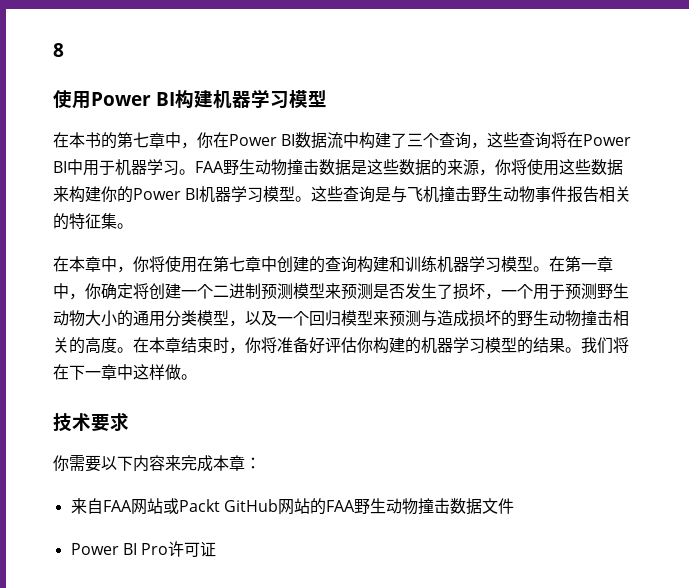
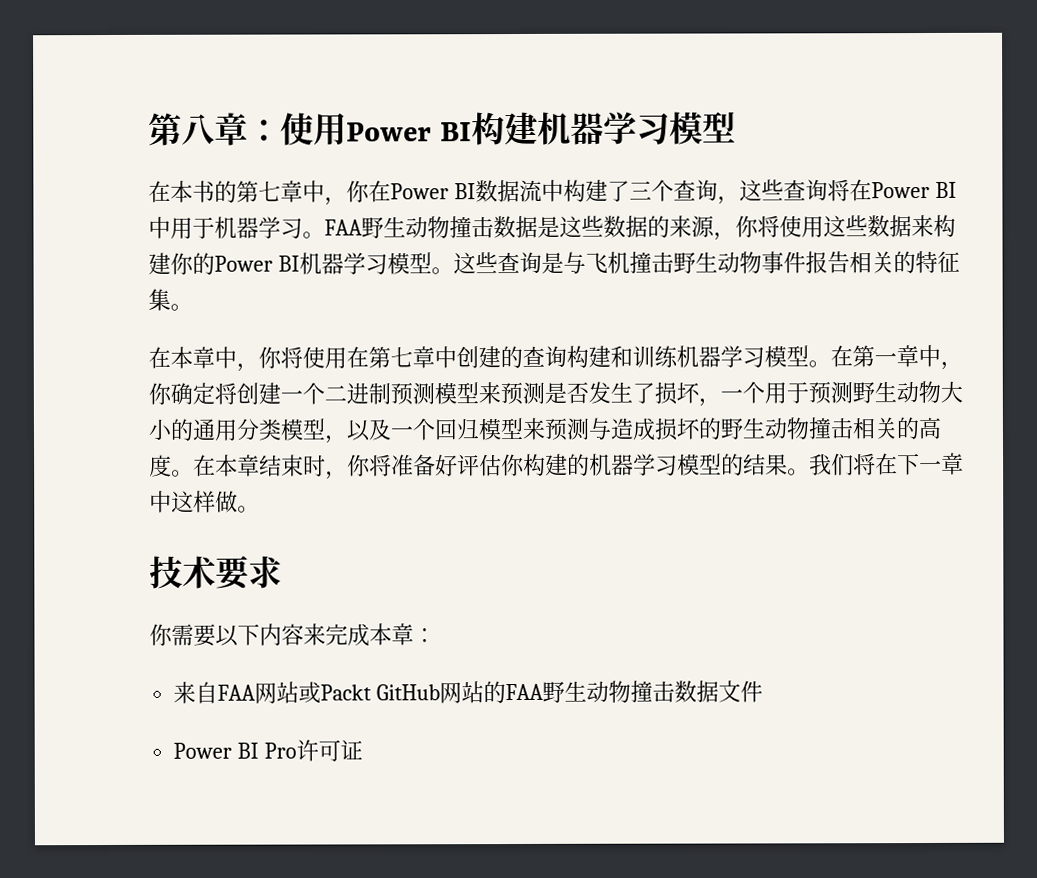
[53,43,64,57] 8 // -> [148,112,281,146] 第八章：

